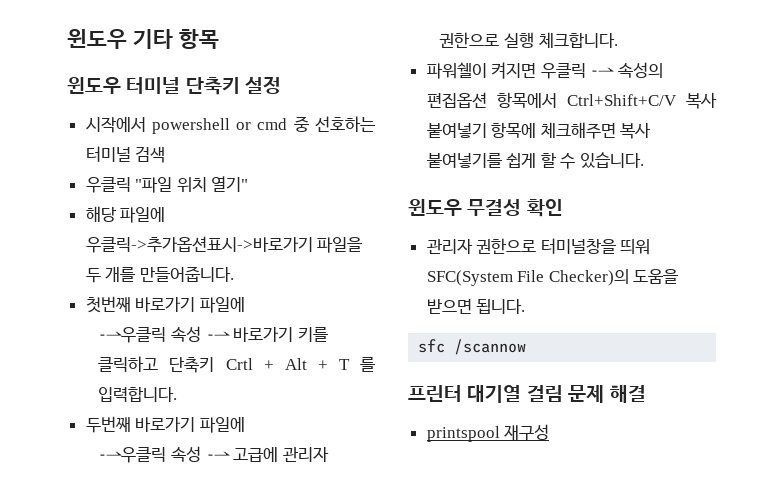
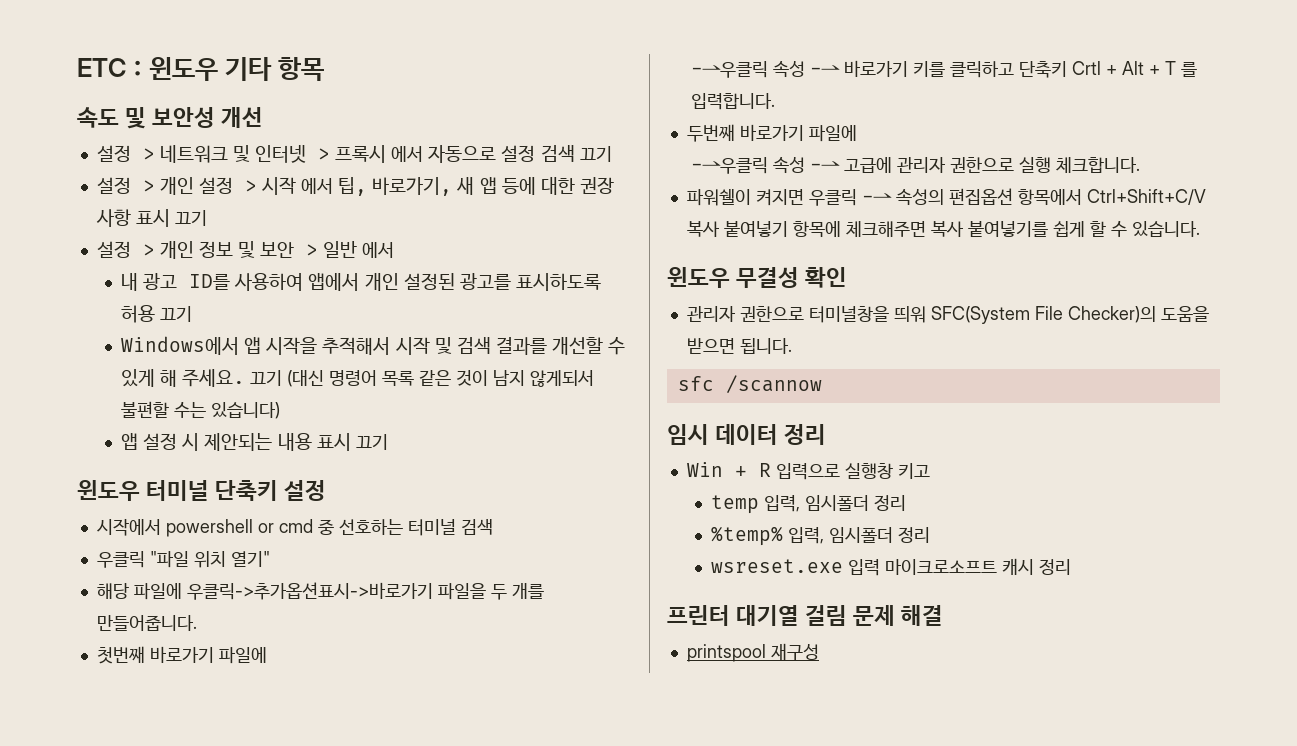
(67, 39) none -> [77,58,149,77] ETC：
(219, 39) none -> [77,107,264,129] [96,145,612,163] [96,177,614,196] [95,209,207,227] [96,241,395,259] [121,273,601,291] [121,305,193,323] [121,336,626,355] [121,369,595,387] [121,401,281,419] [121,433,388,451] // 속도 및 보안성 개선 // 설정 > 네트워크 및 인터넷 > 프록시 에서 자동으로 설정 검색 끄기 // 설정 > 개인 설정 > 시작 에서 팁, 바로가기, 새 앱 등에 대한 권장 사항 표시 끄기 // 설정 > 개인 정보 및 보안 > 일반 에서 // 내 광고 ID를 사용하여 앱에서 개인 설정된 광고를 표시하도록 허용 끄기 // Windows에서 앱 시작을 추적해서 시작 및 검색 결과를 개선할 수 있게 해 주세요. 끄기 (대신 명령어 목록 같은 것이 남지 않게되서 불편할 수는 있습니다) // 앱 설정 시 제안되는 내용 표시 끄기
(527, 347) none -> [667,424,827,445] [686,462,930,480] [711,495,907,514] [711,526,931,546] [711,558,1072,576] // 임시 데이터 정리 // Win + R 입력으로 실행창 키고 // temp 입력, 임시폴더 정리 // %temp% 입력, 임시폴더 정리 // wsreset.exe 입력 마이크로소프트 캐시 정리

